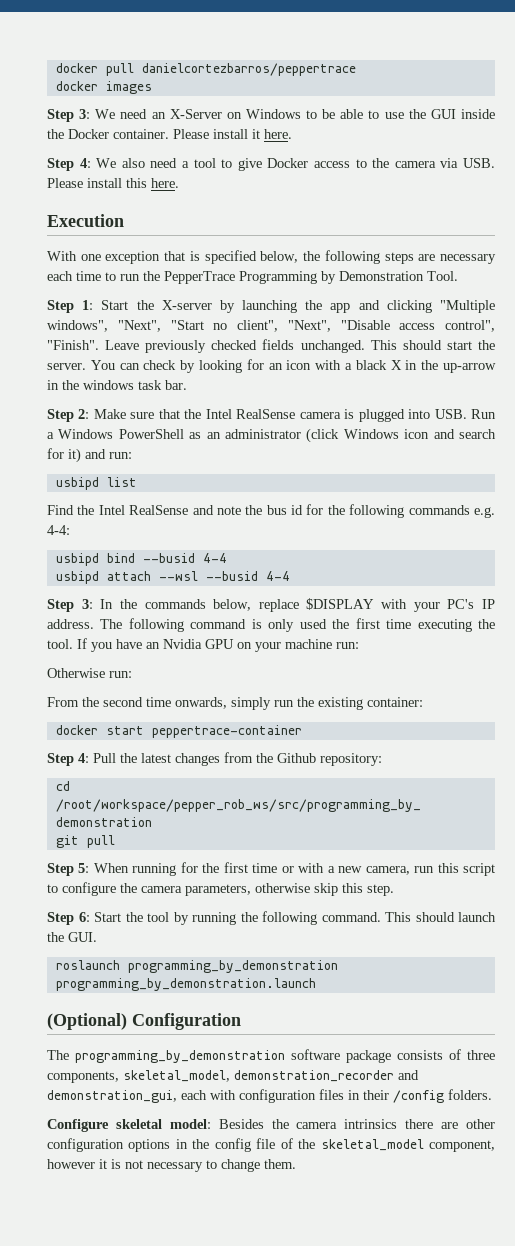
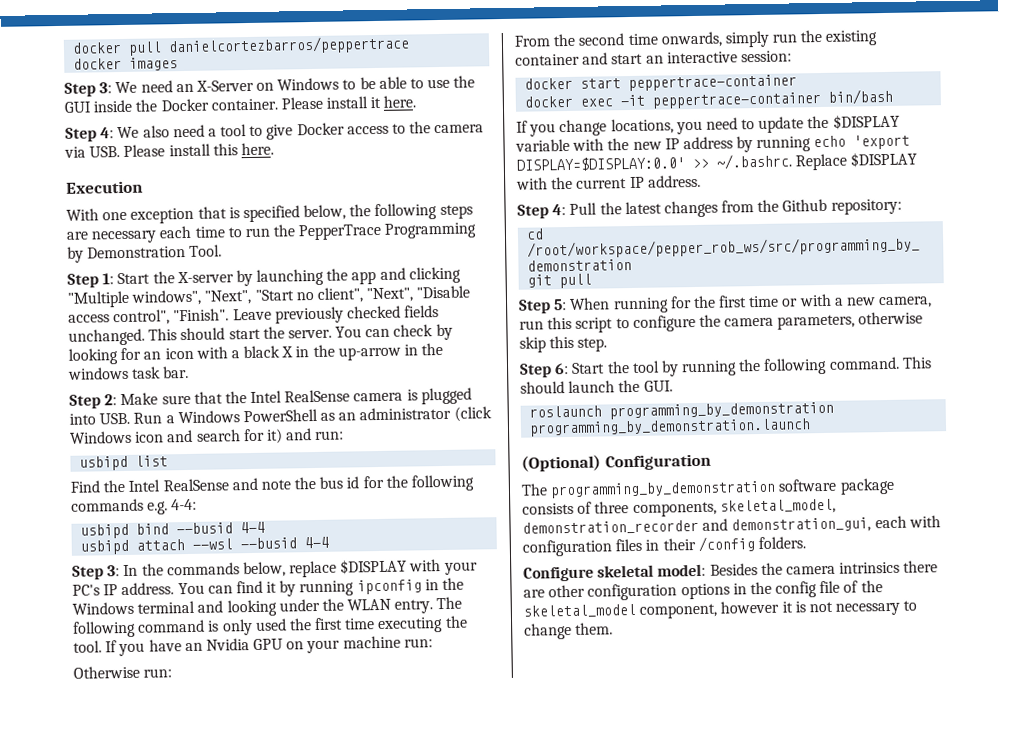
(94, 624) none -> [177,577,465,597] [72,598,434,617] You can find it by running ipconfig in the Windows terminal and looking under the WLAN entry.
[367,697,423,707] [55,725,302,738] container: // docker start peppertrace-container -> [515,50,792,66] [524,74,798,92] [524,88,894,109] [516,113,900,137] [515,134,911,153] [516,151,918,172] [516,174,701,190] container and start an interactive session: // docker start peppertrace-container // docker exec -it peppertrace-container bin/bash // If you change locations, you need to update the $DISPLAY variable with the new IP address by running echo 'export DISPLAY=$DISPLAY:0.0' >> ~/.bashrc. Replace $DISPLAY with the current IP address.

